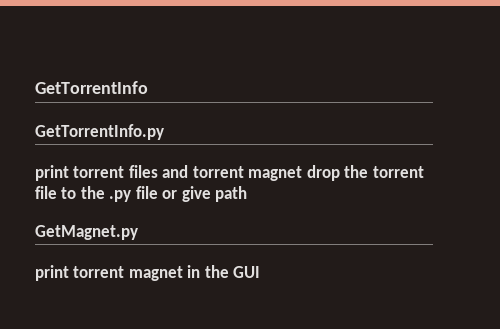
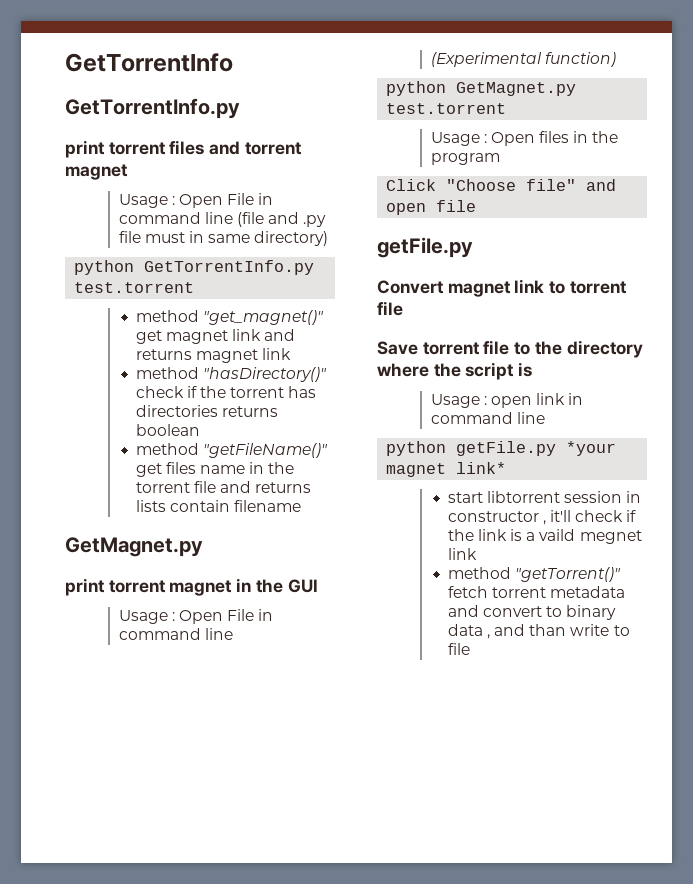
[306,165,424,181] [35,186,248,202] drop the torrent file to the .py file or give path -> [118,193,274,208] [118,212,327,227] [118,231,329,246] [74,260,315,275] [74,282,195,293] [135,310,324,325] [135,329,296,344] [135,348,291,363] [135,367,327,382] [135,386,317,398] [135,405,278,417] [135,424,200,436] [135,443,328,458] [135,462,295,477] [135,481,312,493] [135,500,301,512] // Usage : Open File in command line (file and .py file must in same directory) // python GetTorrentInfo.py test.torrent // method "get_magnet()" get magnet link and returns magnet link // method "hasDirectory()" check if the torrent has directories returns boolean // method "getFileName()" get files name in the torrent file and returns lists contain filename
(261, 272) none -> [118,609,274,624] [118,628,233,640] [430,52,616,67] [386,81,577,96] [386,103,507,114] [430,131,619,146] [430,153,500,165] [386,179,617,191] [386,200,477,215] [377,237,473,258] [377,279,627,297] [377,301,403,316] [377,340,643,358] [377,362,533,380] [430,393,584,408] [430,412,545,424] [386,441,617,456] [386,462,507,477] [447,491,642,503] [447,510,637,525] [447,529,642,544] [447,548,477,560] [447,567,621,582] [447,586,625,598] [447,605,617,620] [447,624,630,639] [447,643,470,655] // Usage : Open File in command line (Experimental function) // python GetMagnet.py test.torrent // Usage : Open files in the program // Click "Choose file" and open file // getFile.py // Convert magnet link to torrent file // Save torrent file to the directory where the script is // Usage : open link in command line // python getFile.py *your magnet link* // start libtorrent session in constructor , it'll check if the link is a vaild megnet link // method "getTorrent()" fetch torrent metadata and convert to binary data , and than write to file

